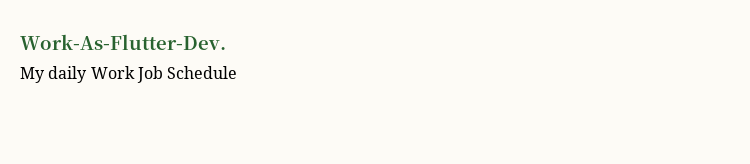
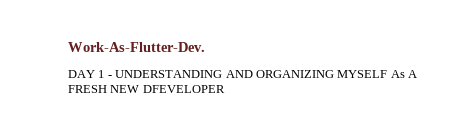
[20,66,238,83] My daily Work Job Schedule -> [68,70,417,78] [68,85,225,93] DAY 1 - UNDERSTANDING AND ORGANIZING MYSELF As A FRESH NEW DFEVELOPER

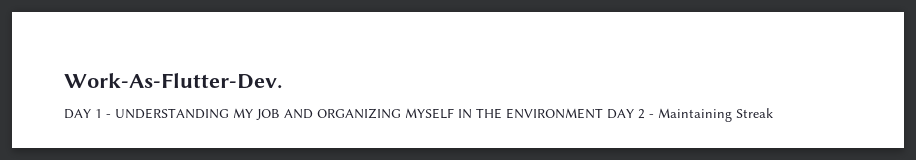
(223, 74) none -> [233,108,280,120] MY JOB
[390,70,417,78] [68,85,225,93] As A FRESH NEW DFEVELOPER -> [458,108,773,122] IN THE ENVIRONMENT DAY 2 - Maintaining Streak

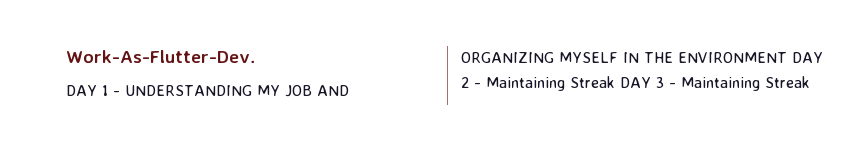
(773, 113) none -> [620,76,810,91] DAY 3 - Maintaining Streak

